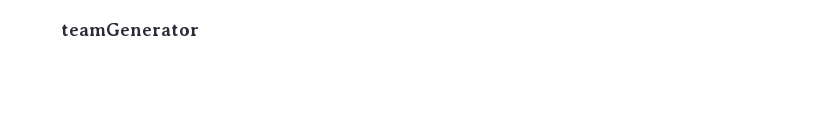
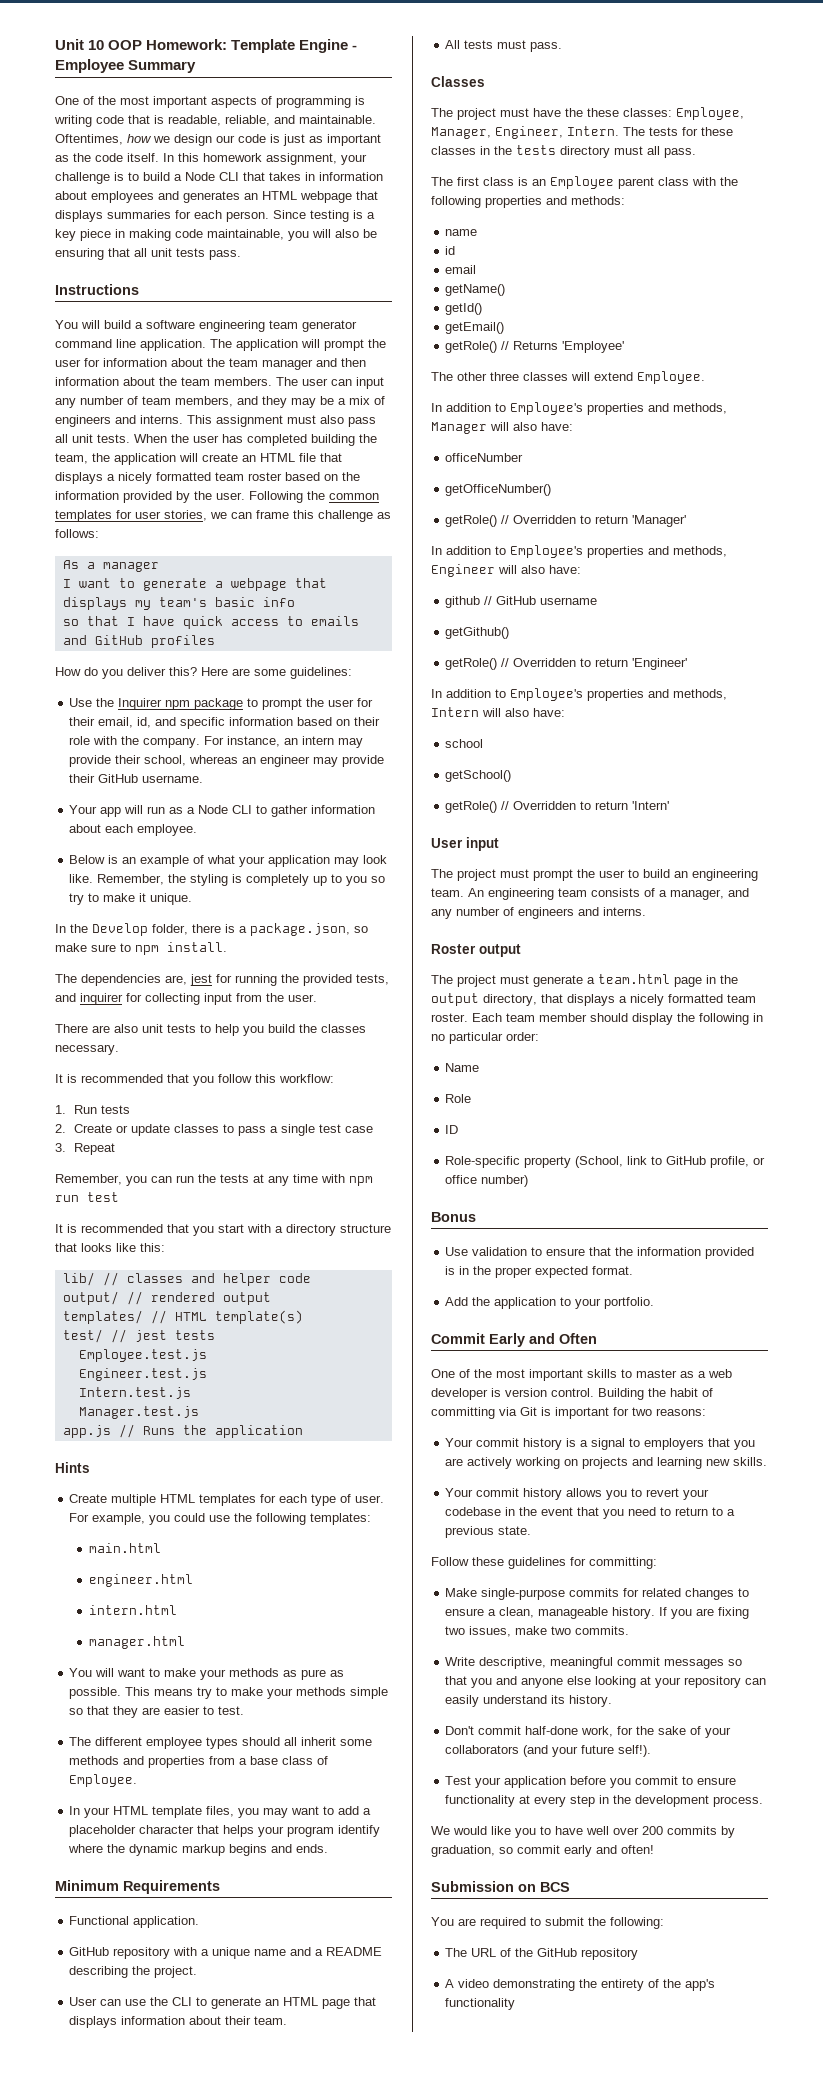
[61,23,199,36] teamGenerator -> [55,39,358,53] [55,59,197,73] [55,96,365,108] [54,115,376,127] [55,134,381,146] [55,153,367,165] [55,172,383,184] [55,191,378,203] [55,210,375,222] [55,229,377,241] [55,248,241,260] [55,284,139,295] [55,320,357,332] [55,339,386,351] [55,358,366,370] [55,377,384,389] [55,396,385,408] [55,415,376,427] [55,434,377,446] [55,453,342,465] [55,472,360,484] [55,491,379,503] [55,510,391,522] [55,529,99,538] [62,560,159,572] [62,578,327,591] [62,597,295,610] [62,616,359,629] [62,635,215,648] [55,667,352,679] [69,698,374,710] [69,717,381,729] [69,736,364,748] [69,755,385,767] [69,774,204,783] [69,805,376,817] [69,824,198,836] [69,855,388,867] [69,874,386,886] [69,893,193,905] [55,923,368,936] [55,942,227,955] [55,974,389,986] [55,993,317,1005] [55,1024,366,1036] [55,1044,119,1055] [55,1074,334,1086] [55,1105,131,1114] [55,1124,374,1136] [55,1143,116,1155] [55,1174,373,1186] [55,1192,119,1202] [55,1224,391,1236] [55,1243,165,1252] [62,1272,311,1286] [62,1291,271,1305] [62,1310,303,1324] [62,1329,215,1343] [78,1349,207,1362] [78,1368,207,1381] [78,1387,191,1399] [78,1406,199,1419] [62,1424,303,1438] [55,1462,90,1473] [69,1494,385,1506] [69,1513,372,1525] [88,1543,161,1553] [88,1574,193,1587] [88,1605,177,1615] [88,1636,185,1649] [69,1668,345,1680] [69,1687,389,1699] [69,1706,245,1718] [69,1737,373,1749] [69,1756,329,1768] [69,1774,138,1787] [69,1806,372,1818] [69,1825,381,1837] [68,1844,329,1856] [55,1880,220,1894] [69,1916,200,1928] [69,1947,383,1959] [69,1966,198,1978] [69,1997,377,2009] [69,2016,288,2028] [445,40,563,52] [431,76,485,87] [431,107,744,120] [431,126,733,139] [431,145,696,158] [431,176,738,189] [431,196,625,208] [445,229,478,236] [445,246,456,255] [445,265,477,274] [445,284,506,296] [445,303,483,315] [445,322,505,334] [445,341,625,353] [431,371,705,384] [431,402,727,415] [431,422,573,434] [445,453,524,462] [445,484,552,496] [445,515,687,527] [431,545,727,558] [431,564,581,577] [445,596,598,608] [445,627,510,639] [445,658,688,670] [431,688,727,701] [431,707,565,717] [445,739,484,748] [445,770,512,782] [445,801,670,813] [431,837,499,851] [431,869,758,881] [431,888,749,900] [431,907,646,919] [431,944,521,957] [431,974,738,987] [431,993,756,1006] [431,1013,763,1025] [431,1032,539,1044] [445,1063,480,1072] [445,1094,472,1103] [445,1125,459,1134] [445,1156,766,1168] [445,1175,529,1187] [431,1212,476,1222] [445,1247,755,1259] [445,1266,634,1278] [445,1297,655,1309] [431,1333,597,1347] [431,1369,732,1381] [431,1388,713,1400] [431,1407,706,1419] [445,1438,756,1450] [445,1457,768,1469] [445,1488,710,1500] [445,1507,736,1519] [445,1526,532,1538] [431,1557,657,1569] [445,1588,750,1600] [445,1607,750,1619] [445,1626,630,1637] [445,1657,743,1669] [445,1676,767,1688] [445,1695,613,1707] [445,1726,732,1738] [445,1745,652,1757] [445,1776,737,1788] [445,1795,764,1807] [431,1826,735,1838] [431,1845,654,1857] [431,1881,570,1892] [431,1917,664,1929] [445,1948,639,1960] [445,1979,716,1991] [445,1998,516,2010] Unit 10 OOP Homework: Template Engine - Employee Summary // One of the most important aspects of programming is writing code that is readable, reliable, and maintainable. Oftentimes, how we design our code is just as important as the code itself. In this homework assignment, your challenge is to build a Node CLI that takes in information about employees and generates an HTML webpage that displays summaries for each person. Since testing is a key piece in making code maintainable, you will also be ensuring that all unit tests pass. // Instructions // You will build a software engineering team generator command line application. The application will prompt the user for information about the team manager and then information about the team members. The user can input any number of team members, and they may be a mix of engineers and interns. This assignment must also pass all unit tests. When the user has completed building the team, the application will create an HTML file that displays a nicely formatted team roster based on the information provided by the user. Following the common templates for user stories, we can frame this challenge as follows: // As a manager // I want to generate a webpage that displays my team's basic info // so that I have quick access to emails and GitHub profiles // How do you deliver this? Here are some guidelines: // Use the Inquirer npm package to prompt the user for their email, id, and specific information based on their role with the company. For instance, an intern may provide their school, whereas an engineer may provide their GitHub username. // Your app will run as a Node CLI to gather information about each employee. // Below is an example of what your application may look like. Remember, the styling is completely up to you so try to make it unique. // In the Develop folder, there is a package.json, so make sure to npm install. // The dependencies are, jest for running the provided tests, and inquirer for collecting input from the user. // There are also unit tests to help you build the classes necessary. // It is recommended that you follow this workflow: // 1. Run tests // 2. Create or update classes to pass a single test case // 3. Repeat // Remember, you can run the tests at any time with npm run test // It is recommended that you start with a directory structure that looks like this: // lib/ // classes and helper code // output/ // rendered output // templates/ // HTML template(s) // test/ // jest tests // Employee.test.js // Engineer.test.js // Intern.test.js // Manager.test.js // app.js // Runs the application // Hints // Create multiple HTML templates for each type of user. For example, you could use the following templates: // main.html // engineer.html // intern.html // manager.html // You will want to make your methods as pure as possible. This means try to make your methods simple so that they are easier to test. // The different employee types should all inherit some methods and properties from a base class of Employee. // In your HTML template files, you may want to add a placeholder character that helps your program identify where the dynamic markup begins and ends. // Minimum Requirements // Functional application. // GitHub repository with a unique name and a README describing the project. // User can use the CLI to generate an HTML page that displays information about their team. // All tests must pass. // Classes // The project must have the these classes: Employee, Manager, Engineer, Intern. The tests for these classes in the tests directory must all pass. // The first class is an Employee parent class with the following properties and methods: // name // id // email // getName() // getId() // getEmail() // getRole() // Returns 'Employee' // The other three classes will extend Employee. // In addition to Employee's properties and methods, Manager will also have: // officeNumber // getOfficeNumber() // getRole() // Overridden to return 'Manager' // In addition to Employee's properties and methods, Engineer will also have: // github // GitHub username // getGithub() // getRole() // Overridden to return 'Engineer' // In addition to Employee's properties and methods, Intern will also have: // school // getSchool() // getRole() // Overridden to return 'Intern' // User input // The project must prompt the user to build an engineering team. An engineering team consists of a manager, and any number of engineers and interns. // Roster output // The project must generate a team.html page in the output directory, that displays a nicely formatted team roster. Each team member should display the following in no particular order: // Name // Role // ID // Role-specific property (School, link to GitHub profile, or office number) // Bonus // Use validation to ensure that the information provided is in the proper expected format. // Add the application to your portfolio. // Commit Early and Often // One of the most important skills to master as a web developer is version control. Building the habit of committing via Git is important for two reasons: // Your commit history is a signal to employers that you are actively working on projects and learning new skills. // Your commit history allows you to revert your codebase in the event that you need to return to a previous state. // Follow these guidelines for committing: // Make single-purpose commits for related changes to ensure a clean, manageable history. If you are fixing two issues, make two commits. // Write descriptive, meaningful commit messages so that you and anyone else looking at your repository can easily understand its history. // Don't commit half-done work, for the sake of your collaborators (and your future self!). // Test your application before you commit to ensure functionality at every step in the development process. // We would like you to have well over 200 commits by graduation, so commit early and often! // Submission on BCS // You are required to submit the following: // The URL of the GitHub repository // A video demonstrating the entirety of the app's functionality

